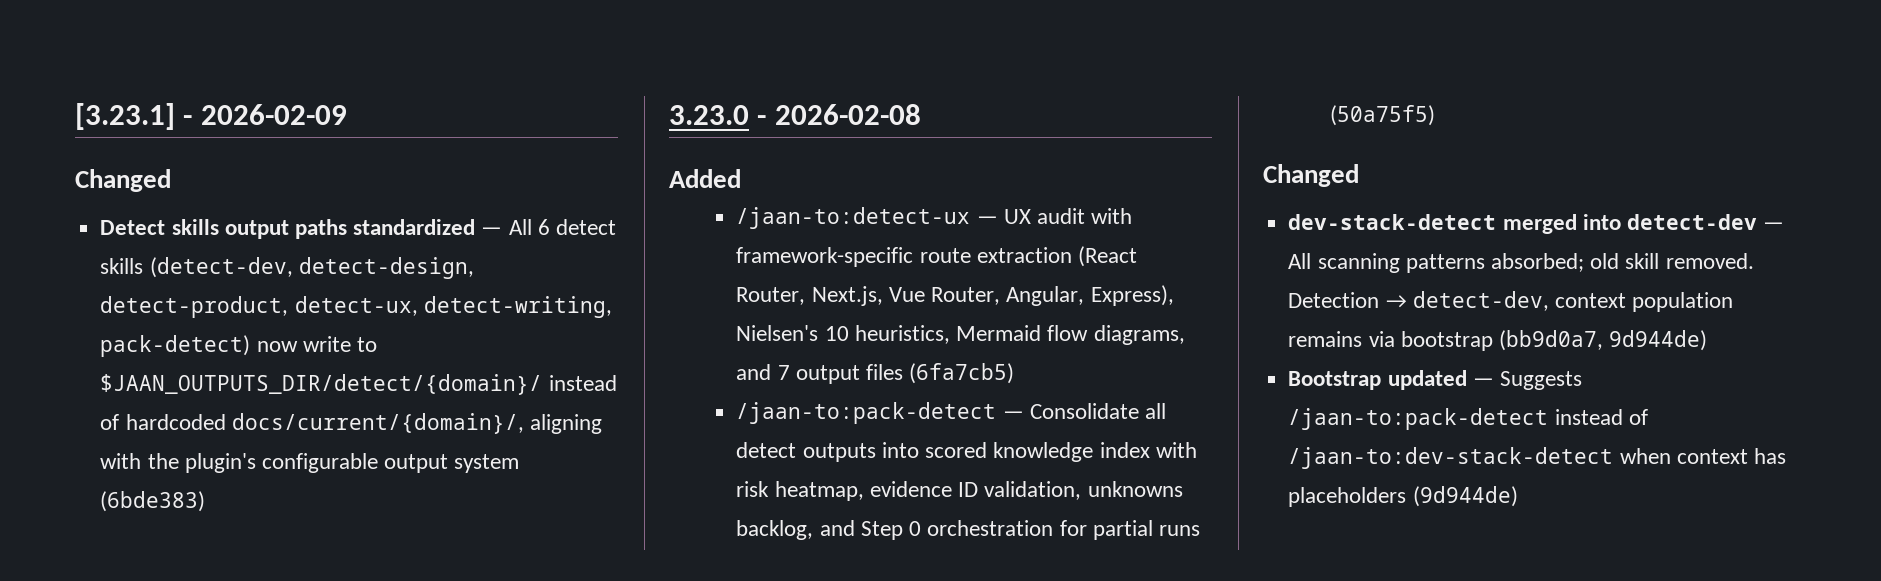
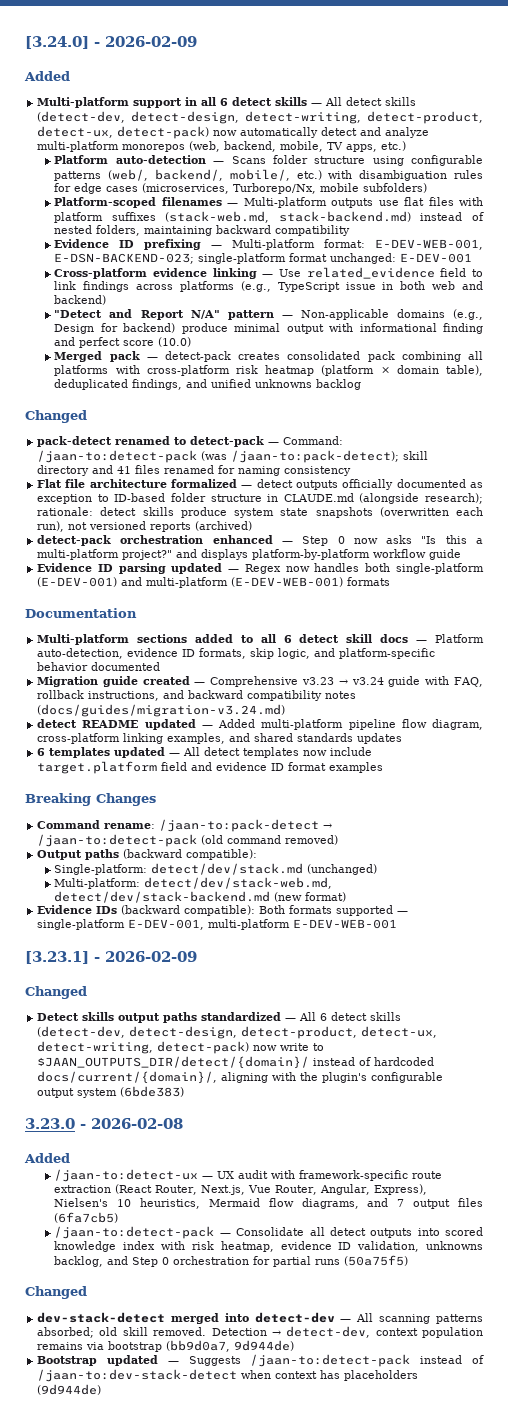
(75, 116) none -> [25,36,197,49] [24,71,70,81] [37,97,417,108] [37,111,483,124] [37,126,430,139] [37,141,407,152] [54,155,483,166] [54,169,483,181] [54,183,428,194] [54,197,483,208] [54,211,485,223] [54,225,351,236] [54,239,484,250] [54,253,473,264] [54,267,483,279] [54,281,483,292] [54,295,107,305] [54,309,483,320] [54,323,483,334] [54,337,192,348] [54,351,483,362] [54,365,483,376] [54,379,362,390] [25,410,87,423] [37,436,344,447] [37,450,429,463] [37,465,352,476] [37,479,483,490] [37,493,484,504] [37,507,484,518] [37,521,253,532] [37,535,484,546] [37,549,462,560] [37,563,484,574] [37,577,391,588] [25,608,137,618] [37,634,484,645] [37,648,436,659] [37,662,161,671] [37,676,484,687] [37,690,357,701] [37,704,286,717] [37,719,484,730] [37,733,403,744] [37,747,373,758] [37,761,384,774] [25,793,156,806] [37,819,333,832] [37,834,339,847] [37,849,258,860] [54,863,378,875] [54,877,333,889] [54,891,347,903] [37,905,409,916] [37,919,398,930] [3.24.0] - 2026-02-09 // Added // Multi-platform support in all 6 detect skills — All detect skills (detect-dev, detect-design, detect-writing, detect-product, detect-ux, detect-pack) now automatically detect and analyze multi-platform monorepos (web, backend, mobile, TV apps, etc.) // Platform auto-detection — Scans folder structure using configurable patterns (web/, backend/, mobile/, etc.) with disambiguation rules for edge cases (microservices, Turborepo/Nx, mobile subfolders) // Platform-scoped filenames — Multi-platform outputs use flat files with platform suffixes (stack-web.md, stack-backend.md) instead of nested folders, maintaining backward compatibility // Evidence ID prefixing — Multi-platform format: E-DEV-WEB-001, E-DSN-BACKEND-023; single-platform format unchanged: E-DEV-001 // Cross-platform evidence linking — Use related_evidence field to link findings across platforms (e.g., TypeScript issue in both web and backend) // "Detect and Report N/A" pattern — Non-applicable domains (e.g., Design for backend) produce minimal output with informational finding and perfect score (10.0) // Merged pack — detect-pack creates consolidated pack combining all platforms with cross-platform risk heatmap (platform × domain table), deduplicated findings, and unified unknowns backlog // Changed // pack-detect renamed to detect-pack — Command: /jaan-to:detect-pack (was /jaan-to:pack-detect); skill directory and 41 files renamed for naming consistency // Flat file architecture formalized — detect outputs officially documented as exception to ID-based folder structure in CLAUDE.md (alongside research); rationale: detect skills produce system state snapshots (overwritten each run), not versioned reports (archived) // detect-pack orchestration enhanced — Step 0 now asks "Is this a multi-platform project?" and displays platform-by-platform workflow guide // Evidence ID parsing updated — Regex now handles both single-platform (E-DEV-001) and multi-platform (E-DEV-WEB-001) formats // Documentation // Multi-platform sections added to all 6 detect skill docs — Platform auto-detection, evidence ID formats, skip logic, and platform-specific behavior documented // Migration guide created — Comprehensive v3.23 → v3.24 guide with FAQ, rollback instructions, and backward compatibility notes (docs/guides/migration-v3.24.md) // detect README updated — Added multi-platform pipeline flow diagram, cross-platform linking examples, and shared standards updates // 6 templates updated — All detect templates now include target.platform field and evidence ID format examples // Breaking Changes // Command rename: /jaan-to:pack-detect → /jaan-to:detect-pack (old command removed) // Output paths (backward compatible): // Single-platform: detect/dev/stack.md (unchanged) // Multi-platform: detect/dev/stack-web.md, detect/dev/stack-backend.md (new format) // Evidence IDs (backward compatible): Both formats supported — single-platform E-DEV-001, multi-platform E-DEV-WEB-001 //
[100,335,251,357] pack-detect) -> [157,1041,250,1054] detect-pack)
[736,402,997,424] /jaan-to:pack-detect -> [54,1226,215,1239] /jaan-to:detect-pack
[1288,408,1549,430] /jaan-to:pack-detect -> [250,1354,411,1367] /jaan-to:detect-pack

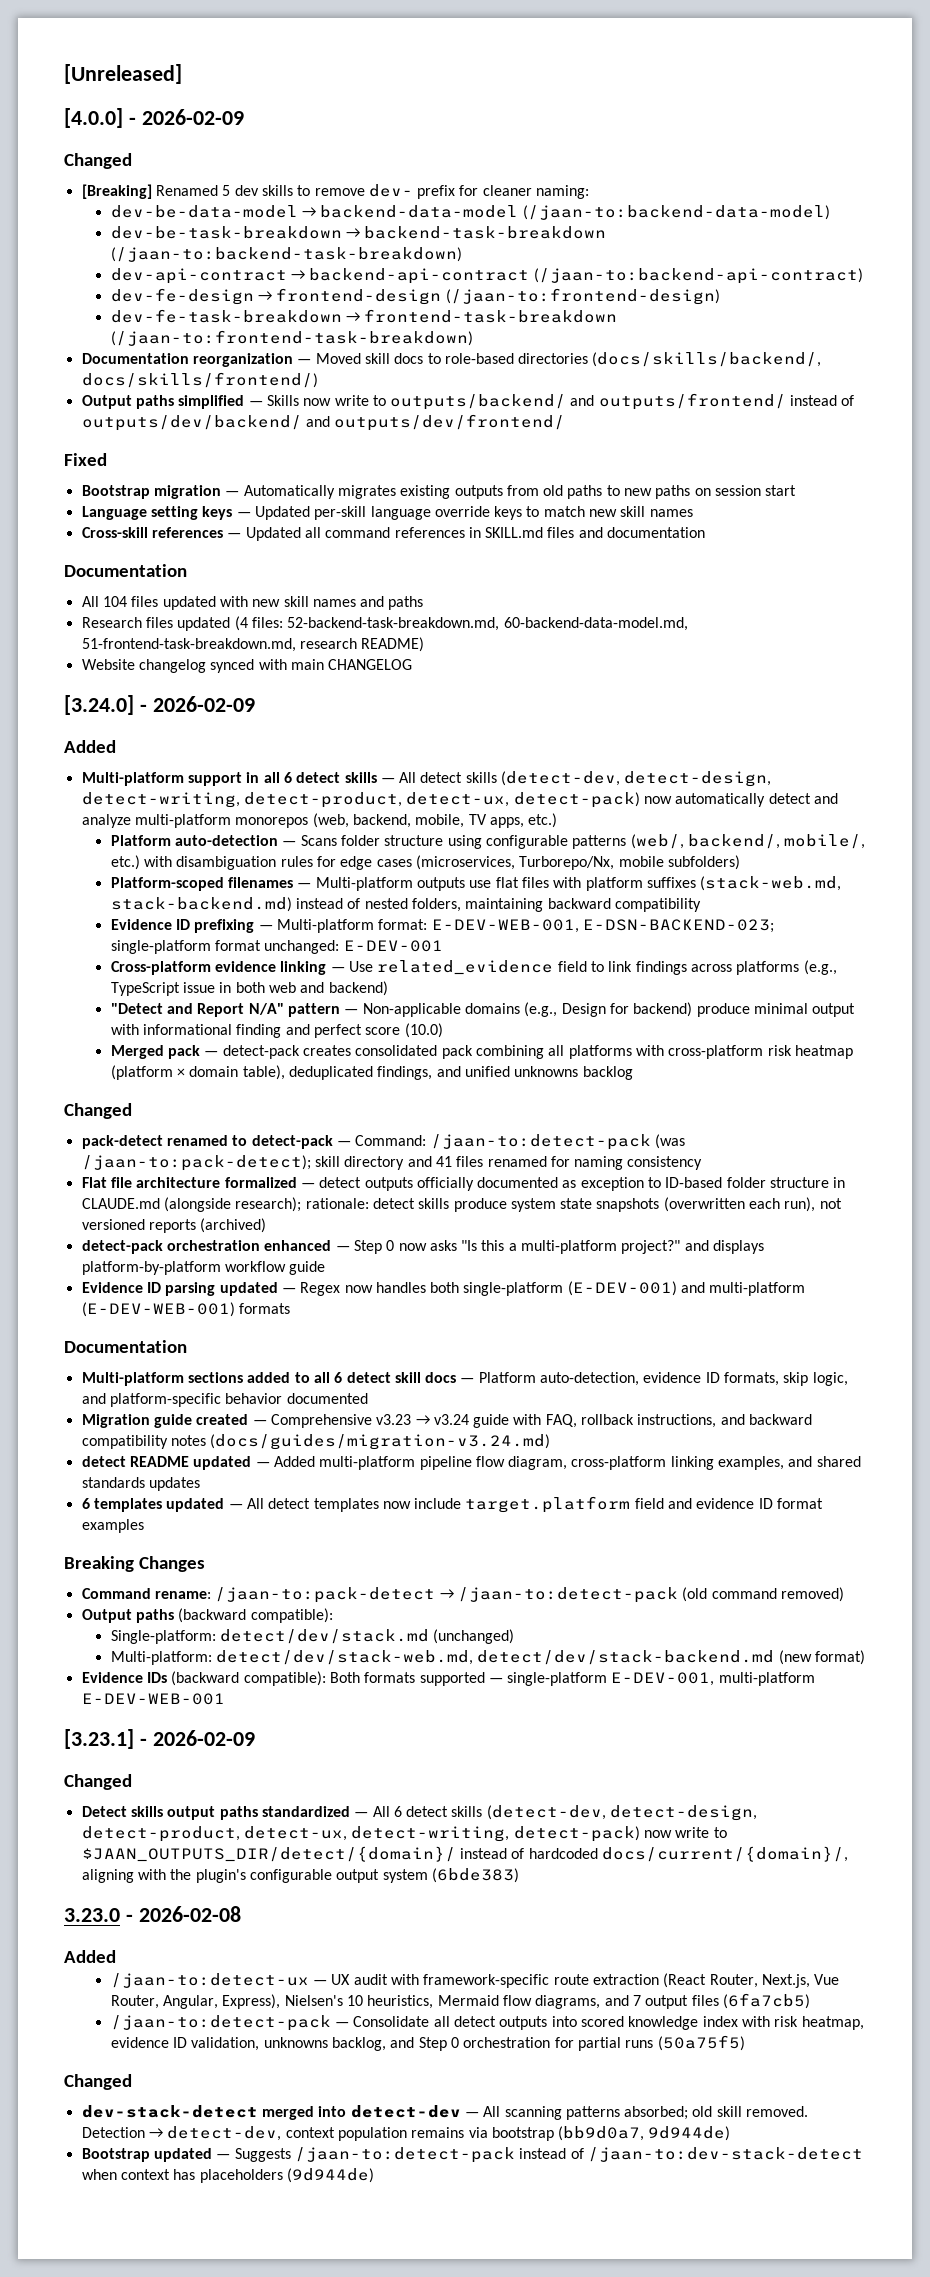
(25, 42) none -> [64,64,182,84] [64,108,244,128] [64,153,132,169] [81,184,590,199] [110,205,830,220] [110,226,607,239] [110,247,462,262] [110,268,863,284] [110,288,720,305] [110,309,618,323] [110,330,473,346] [81,352,822,367] [81,372,318,388] [81,393,855,410] [81,414,566,431] [64,453,107,466] [81,485,797,499] [81,506,693,520] [81,527,706,541] [64,564,187,577] [81,596,424,610] [81,616,688,631] [81,637,425,652] [81,659,413,673] [Unreleased] // [4.0.0] - 2026-02-09 // Changed // [Breaking] Renamed 5 dev skills to remove dev- prefix for cleaner naming: // dev-be-data-model → backend-data-model (/jaan-to:backend-data-model) // dev-be-task-breakdown → backend-task-breakdown (/jaan-to:backend-task-breakdown) // dev-api-contract → backend-api-contract (/jaan-to:backend-api-contract) // dev-fe-design → frontend-design (/jaan-to:frontend-design) // dev-fe-task-breakdown → frontend-task-breakdown (/jaan-to:frontend-task-breakdown) // Documentation reorganization — Moved skill docs to role-based directories (docs/skills/backend/, docs/skills/frontend/) // Output paths simplified — Skills now write to outputs/backend/ and outputs/frontend/ instead of outputs/dev/backend/ and outputs/dev/frontend/ // Fixed // Bootstrap migration — Automatically migrates existing outputs from old paths to new paths on session start // Language setting keys — Updated per-skill language override keys to match new skill names // Cross-skill references — Updated all command references in SKILL.md files and documentation // Documentation // All 104 files updated with new skill names and paths // Research files updated (4 files: 52-backend-task-breakdown.md, 60-backend-data-model.md, 51-frontend-task-breakdown.md, research README) // Website changelog synced with main CHANGELOG //

